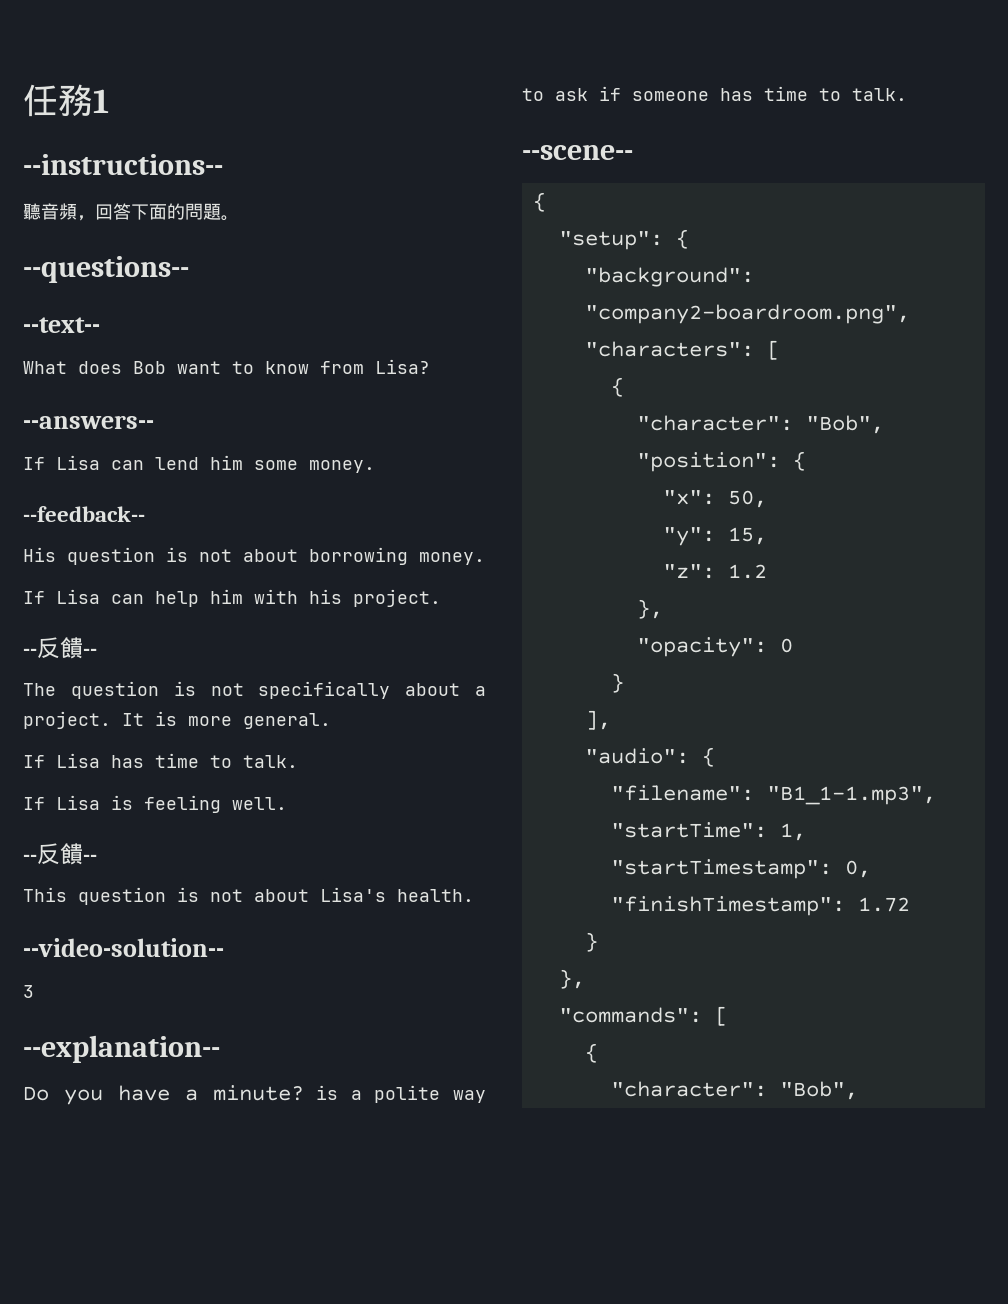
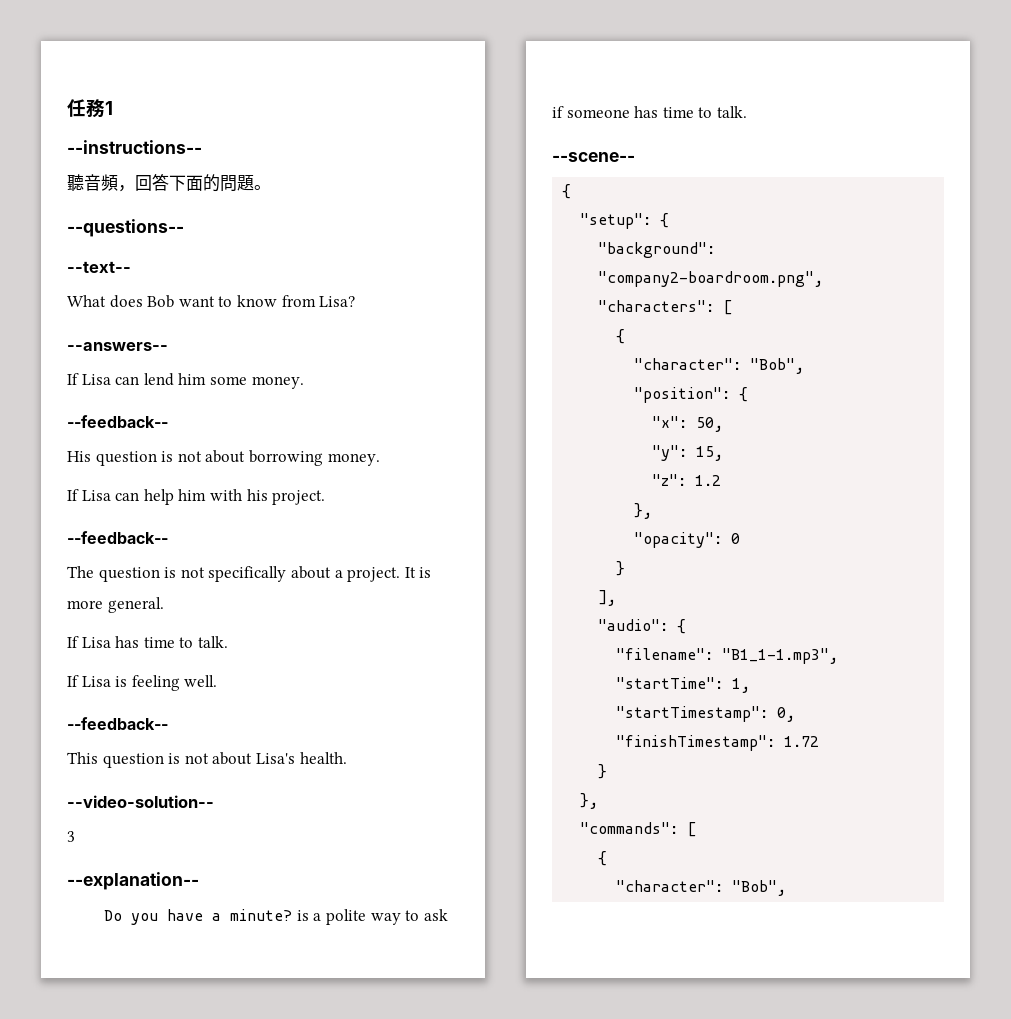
[23,637,97,659] --反饋-- -> [67,531,168,544] --feedback--
[23,843,97,865] --反饋-- -> [67,717,168,730] --feedback--

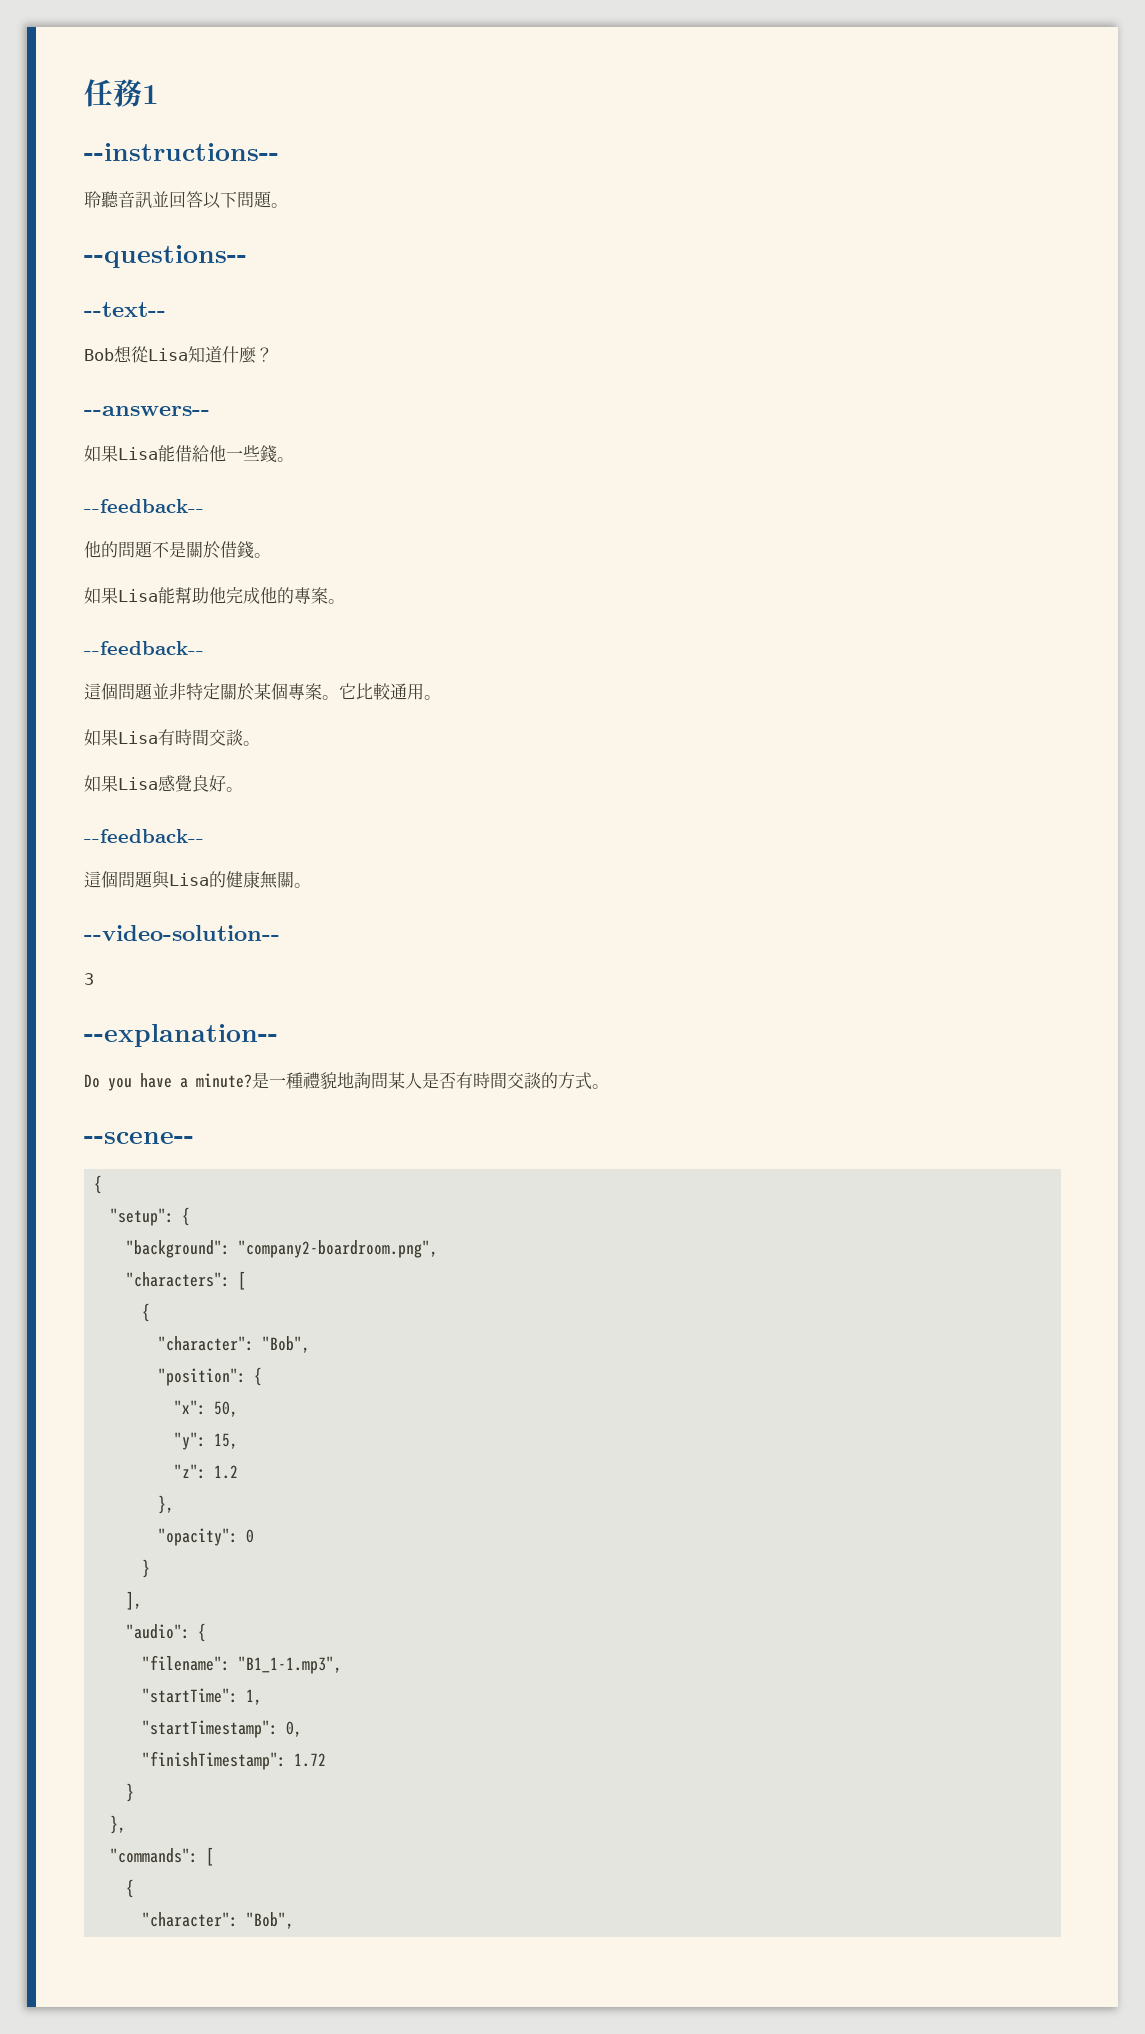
[67,173,220,192] 聽音頻，回答下面的 -> [84,191,237,209] 聆聽音訊並回答以下
[67,295,356,308] [67,342,168,351] [67,373,304,389] [67,415,168,428] [67,450,380,466] [67,489,326,505] [67,531,168,544] [67,566,432,582] [67,597,164,613] [67,636,228,648] [67,675,218,691] [67,717,168,730] [67,752,347,768] What does Bob want to know from Lisa? // --answers-- // If Lisa can lend him some money. // --feedback-- // His question is not about borrowing money. // If Lisa can help him with his project. // --feedback-- // The question is not specifically about a project. It is more general. // If Lisa has time to talk. // If Lisa is feeling well. // --feedback-- // This question is not about Lisa's health. -> [84,346,273,364] [84,406,210,416] [84,445,294,463] [84,499,204,513] [84,541,271,559] [84,587,345,604] [84,641,204,655] [84,683,441,701] [84,729,260,746] [84,775,243,792] [84,829,204,843] [84,871,311,889] Bob想從Lisa知道什麼？ // --answers-- // 如果Lisa能借給他一些錢。 // --feedback-- // 他的問題不是關於借錢。 // 如果Lisa能幫助他完成他的專案。 // --feedback-- // 這個問題並非特定關於某個專案。它比較通用。 // 如果Lisa有時間交談。 // 如果Lisa感覺良好。 // --feedback-- // 這個問題與Lisa的健康無關。
[296,909,448,925] [552,106,747,118] is a polite way to ask if someone has time to talk. -> [252,1072,609,1090] 是一種禮貌地詢問某人是否有時間交談的方式。

